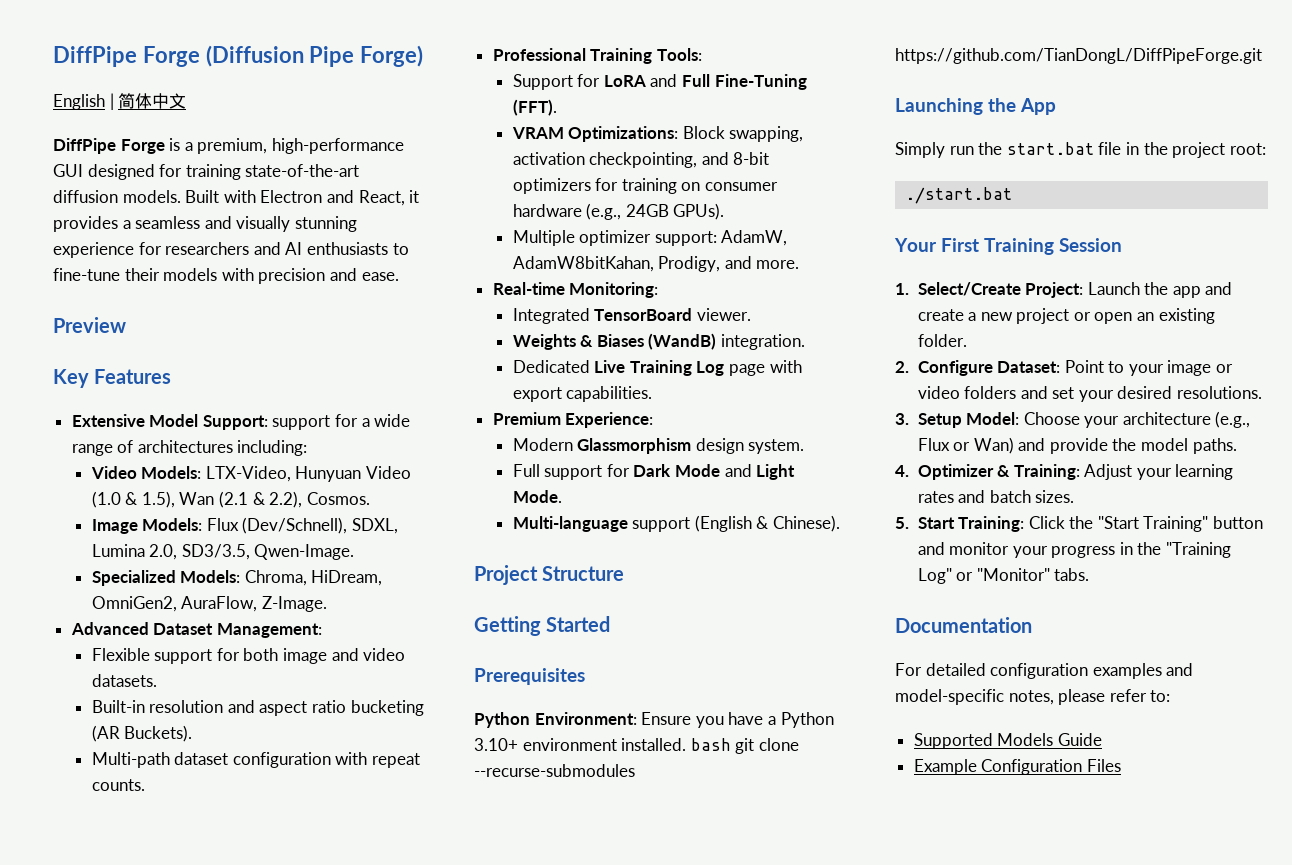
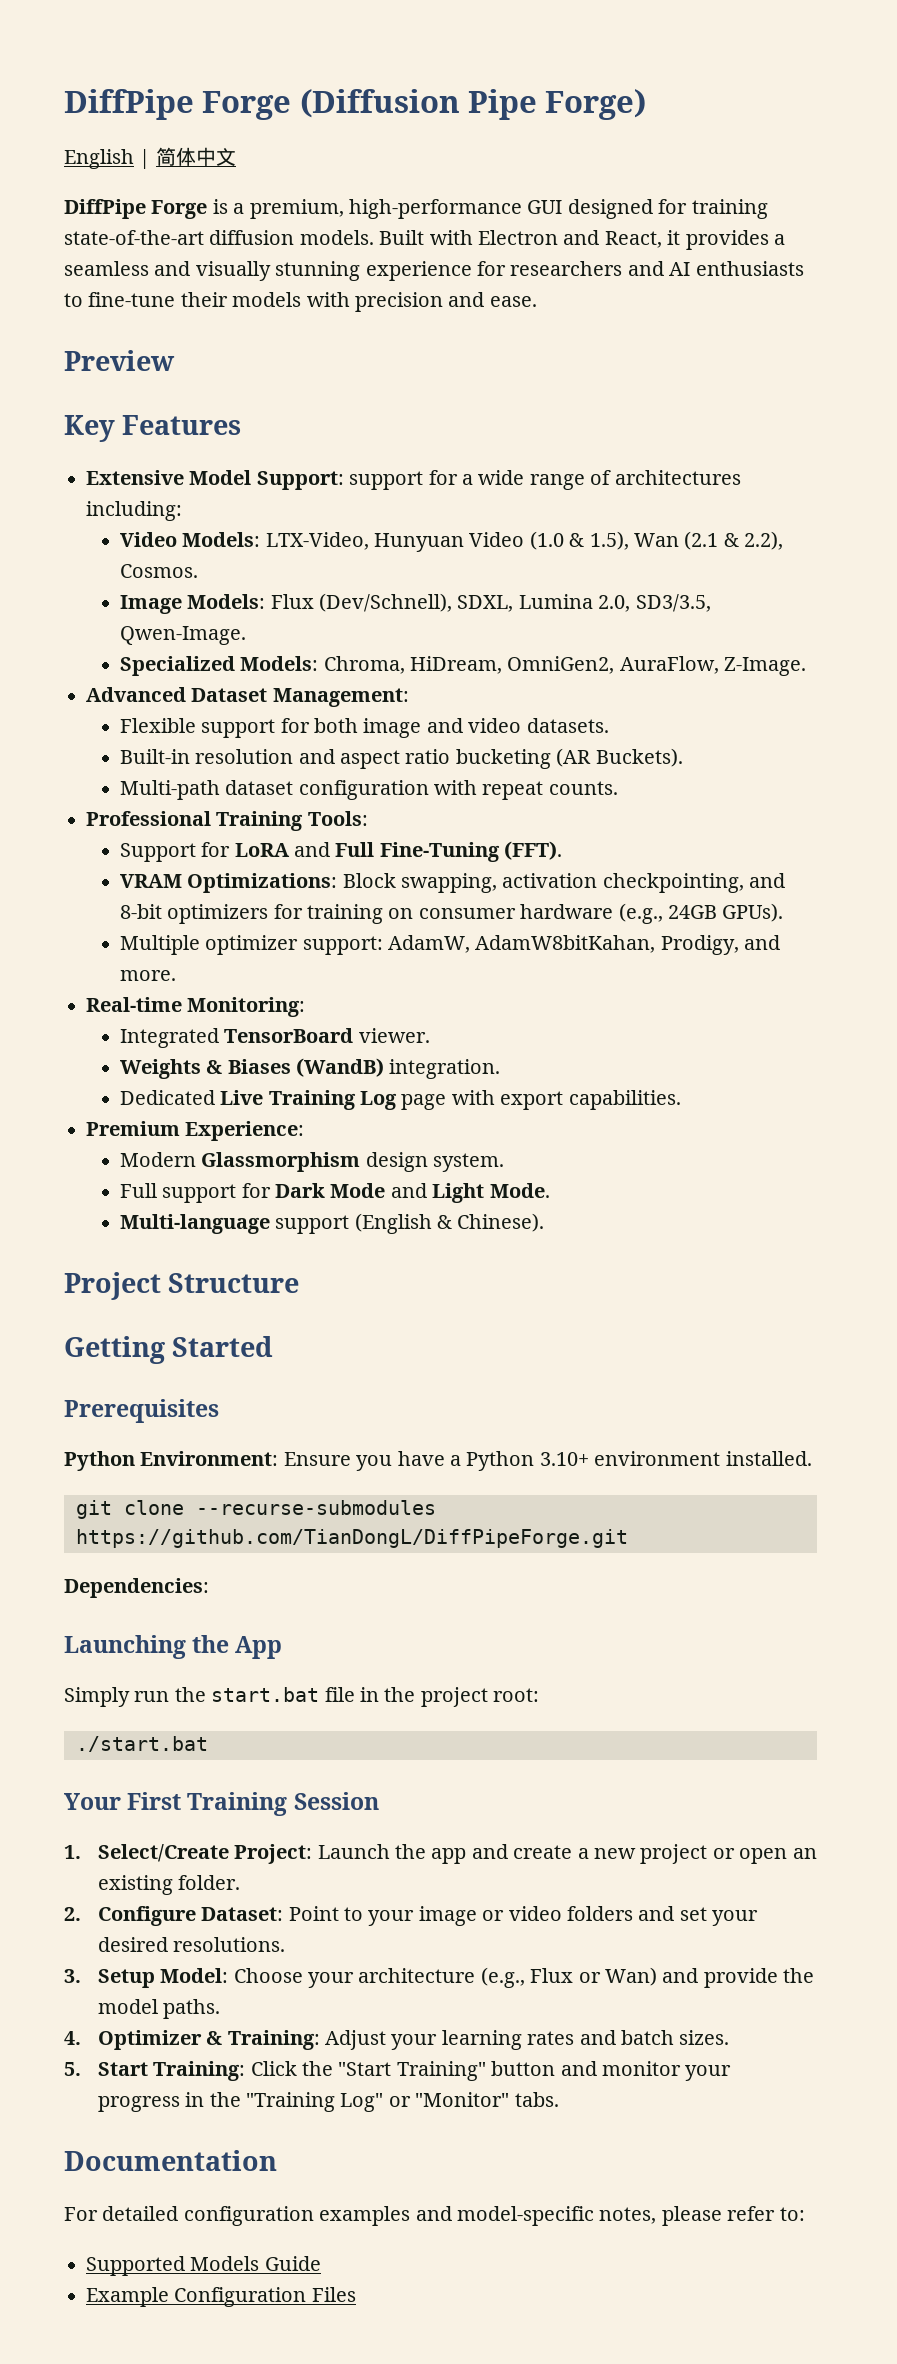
[690,738,731,751] bash -> (812, 1458) //
(1262, 56) none -> [64,1578,209,1598] // Dependencies:

